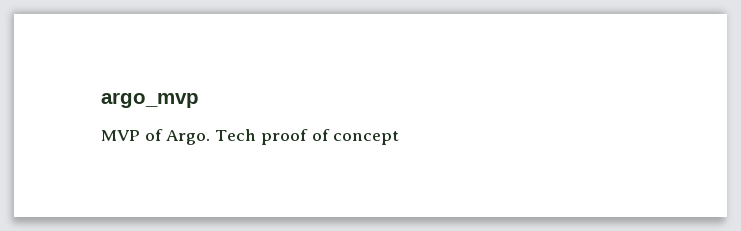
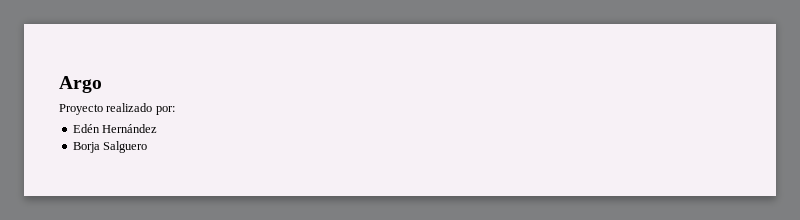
[101,92,199,108] [101,129,400,145] argo_mvp // MVP of Argo. Tech proof of concept -> [59,76,102,93] [59,103,175,115] [72,124,158,133] [72,141,148,153] Argo // Proyecto realizado por: // Edén Hernández // Borja Salguero

